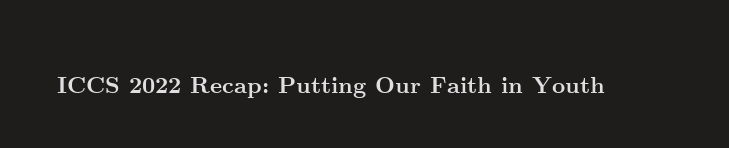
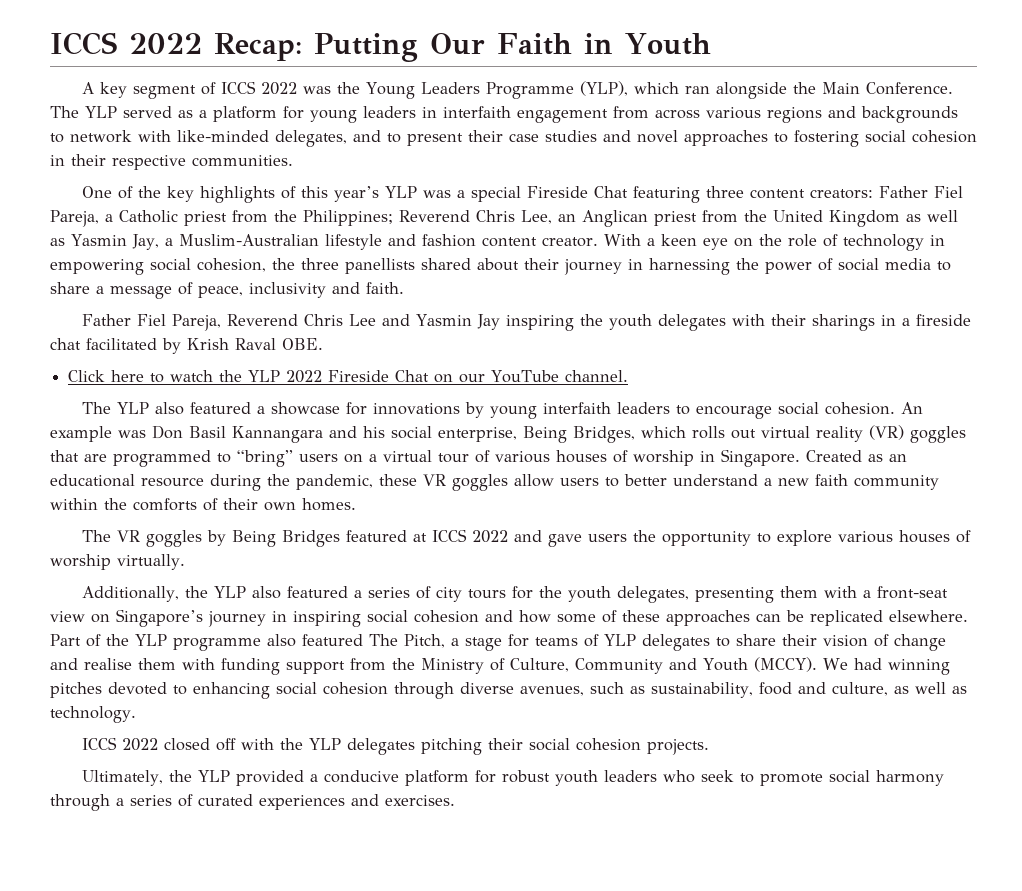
(605, 85) none -> [81,81,953,99] [50,106,958,123] [50,130,977,147] [50,154,293,170] [81,186,963,203] [50,210,958,227] [50,234,945,251] [50,258,951,275] [50,282,404,299] [81,314,971,331] [50,338,323,354] [68,370,629,383] [81,402,923,419] [50,425,966,443] [50,449,907,467] [50,474,939,491] [50,498,356,511] [81,529,971,547] [50,554,185,570] [81,586,948,603] [50,609,968,627] [50,634,946,651] [50,657,950,675] [50,682,967,699] [50,706,136,723] [81,737,709,755] [81,770,944,786] [50,794,455,811] // A key segment of ICCS 2022 was the Young Leaders Programme (YLP), which ran alongside the Main Conference. The YLP served as a platform for young leaders in interfaith engagement from across various regions and backgrounds to network with like-minded delegates, and to present their case studies and novel approaches to fostering social cohesion in their respective communities. // One of the key highlights of this year’s YLP was a special Fireside Chat featuring three content creators: Father Fiel Pareja, a Catholic priest from the Philippines; Reverend Chris Lee, an Anglican priest from the United Kingdom as well as Yasmin Jay, a Muslim-Australian lifestyle and fashion content creator. With a keen eye on the role of technology in empowering social cohesion, the three panellists shared about their journey in harnessing the power of social media to share a message of peace, inclusivity and faith. // Father Fiel Pareja, Reverend Chris Lee and Yasmin Jay inspiring the youth delegates with their sharings in a fireside chat facilitated by Krish Raval OBE. // Click here to watch the YLP 2022 Fireside Chat on our YouTube channel. // The YLP also featured a showcase for innovations by young interfaith leaders to encourage social cohesion. An example was Don Basil Kannangara and his social enterprise, Being Bridges, which rolls out virtual reality (VR) goggles that are programmed to “bring” users on a virtual tour of various houses of worship in Singapore. Created as an educational resource during the pandemic, these VR goggles allow users to better understand a new faith community within the comforts of their own homes. // The VR goggles by Being Bridges featured at ICCS 2022 and gave users the opportunity to explore various houses of worship virtually. // Additionally, the YLP also featured a series of city tours for the youth delegates, presenting them with a front-seat view on Singapore’s journey in inspiring social cohesion and how some of these approaches can be replicated elsewhere. Part of the YLP programme also featured The Pitch, a stage for teams of YLP delegates to share their vision of change and realise them with funding support from the Ministry of Culture, Community and Youth (MCCY). We had winning pitches devoted to enhancing social cohesion through diverse avenues, such as sustainability, food and culture, as well as technology. // ICCS 2022 closed off with the YLP delegates pitching their social cohesion projects. // Ultimately, the YLP provided a conducive platform for robust youth leaders who seek to promote social harmony through a series of curated experiences and exercises.

